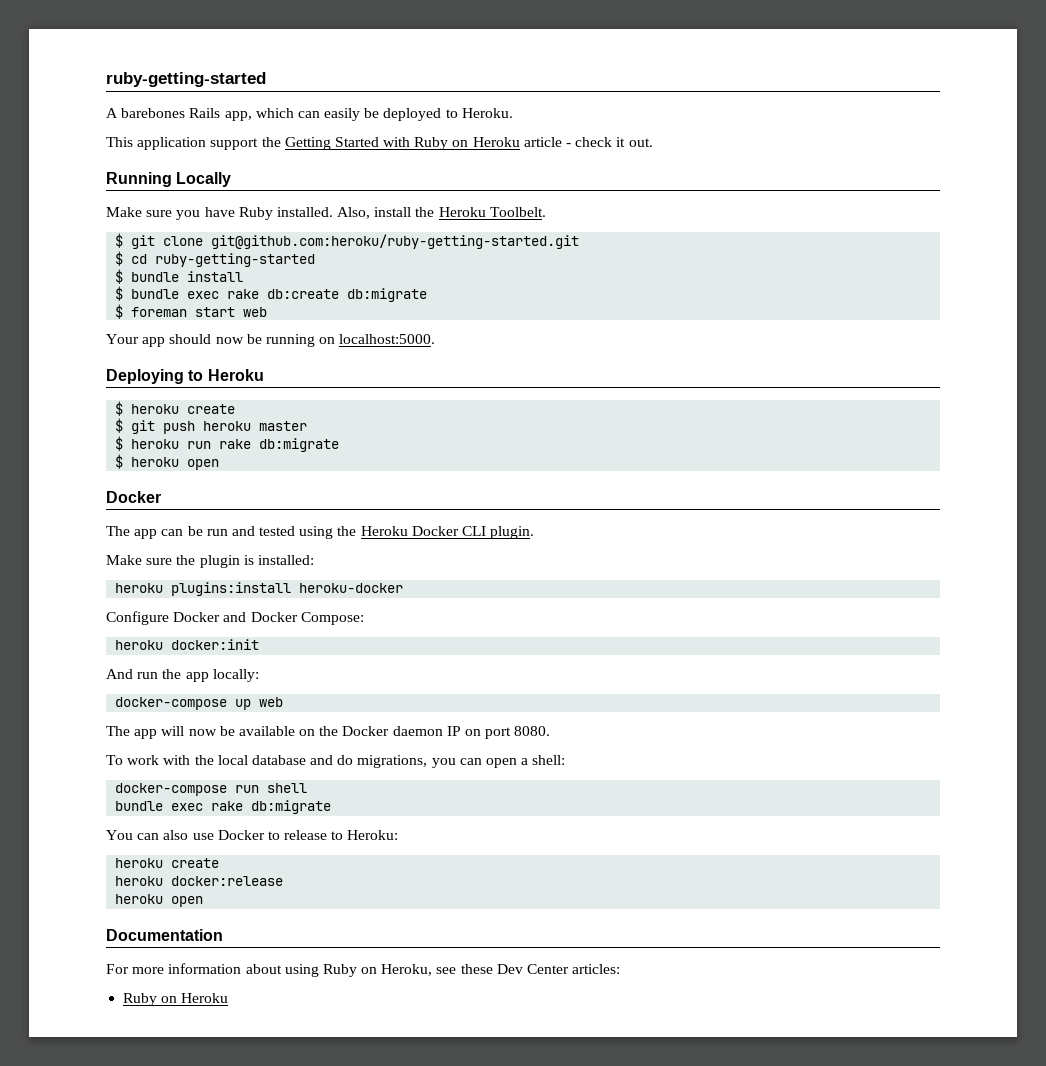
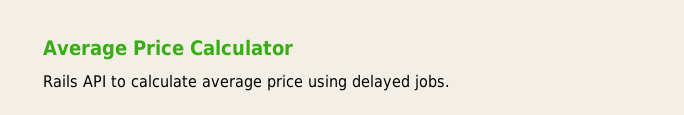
[106,72,266,87] [106,108,513,121] [106,137,653,150] [106,172,232,187] [106,207,546,220] [115,233,580,249] [115,251,316,267] [115,269,244,284] [115,286,428,302] [115,304,268,319] [106,334,436,347] [106,369,264,384] [115,401,236,416] [115,418,308,434] [115,436,340,452] [115,454,220,470] [106,491,161,503] [106,526,535,539] [106,555,314,568] [115,582,404,596] [106,611,364,625] [115,639,260,650] [106,669,259,682] [115,697,284,710] [106,726,551,739] [106,755,566,768] [115,783,308,796] [115,800,332,814] [106,830,399,840] [115,858,220,868] [115,876,284,886] [115,894,204,907] [106,929,223,941] [106,963,621,977] [123,993,229,1006] ruby-getting-started // A barebones Rails app, which can easily be deployed to Heroku. // This application support the Getting Started with Ruby on Heroku article - check it out. // Running Locally // Make sure you have Ruby installed. Also, install the Heroku Toolbelt. // $ git clone git@github.com:heroku/ruby-getting-started.git // $ cd ruby-getting-started // $ bundle install // $ bundle exec rake db:create db:migrate // $ foreman start web // Your app should now be running on localhost:5000. // Deploying to Heroku // $ heroku create // $ git push heroku master // $ heroku run rake db:migrate // $ heroku open // Docker // The app can be run and tested using the Heroku Docker CLI plugin. // Make sure the plugin is installed: // heroku plugins:install heroku-docker // Configure Docker and Docker Compose: // heroku docker:init // And run the app locally: // docker-compose up web // The app will now be available on the Docker daemon IP on port 8080. // To work with the local database and do migrations, you can open a shell: // docker-compose run shell // bundle exec rake db:migrate // You can also use Docker to release to Heroku: // heroku create // heroku docker:release // heroku open // Documentation // For more information about using Ruby on Heroku, see these Dev Center articles: // Ruby on Heroku -> [43,39,293,60] [43,74,450,91] Average Price Calculator // Rails API to calculate average price using delayed jobs.

